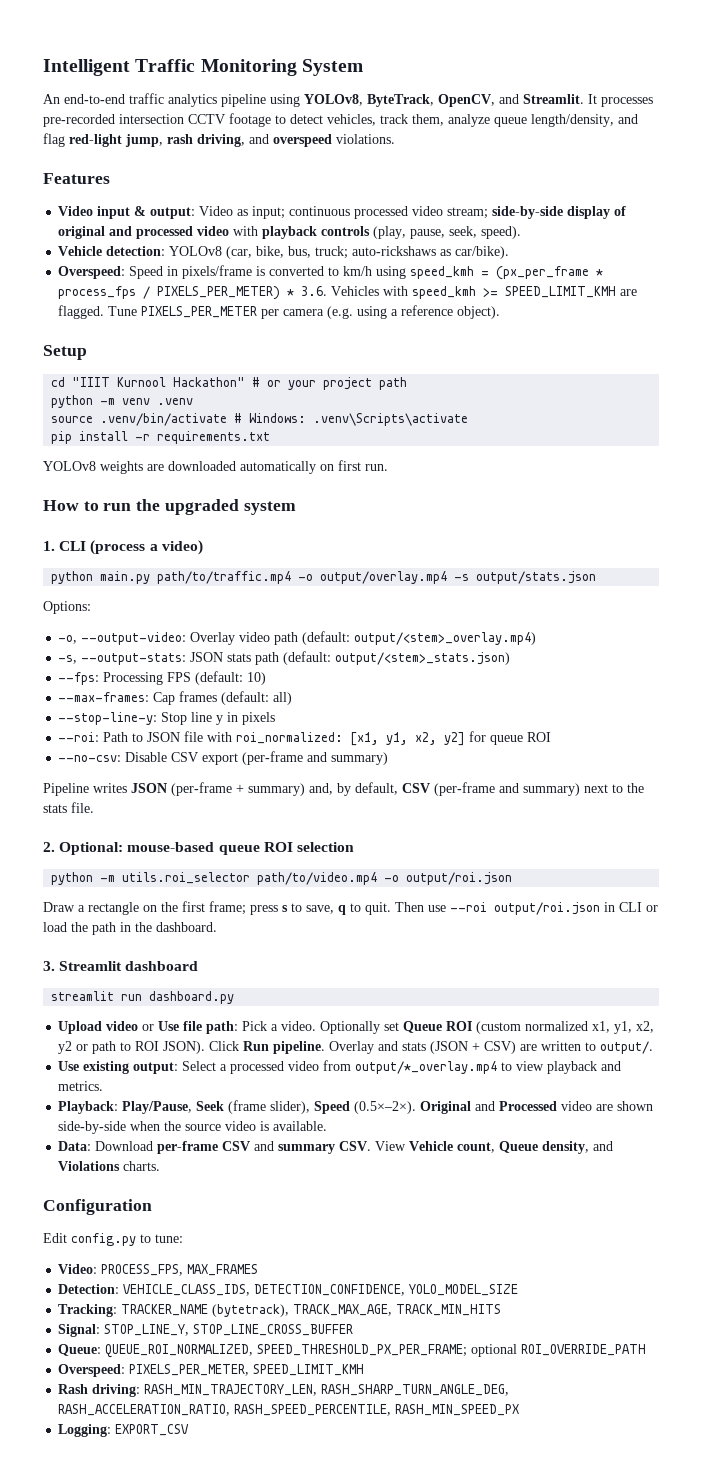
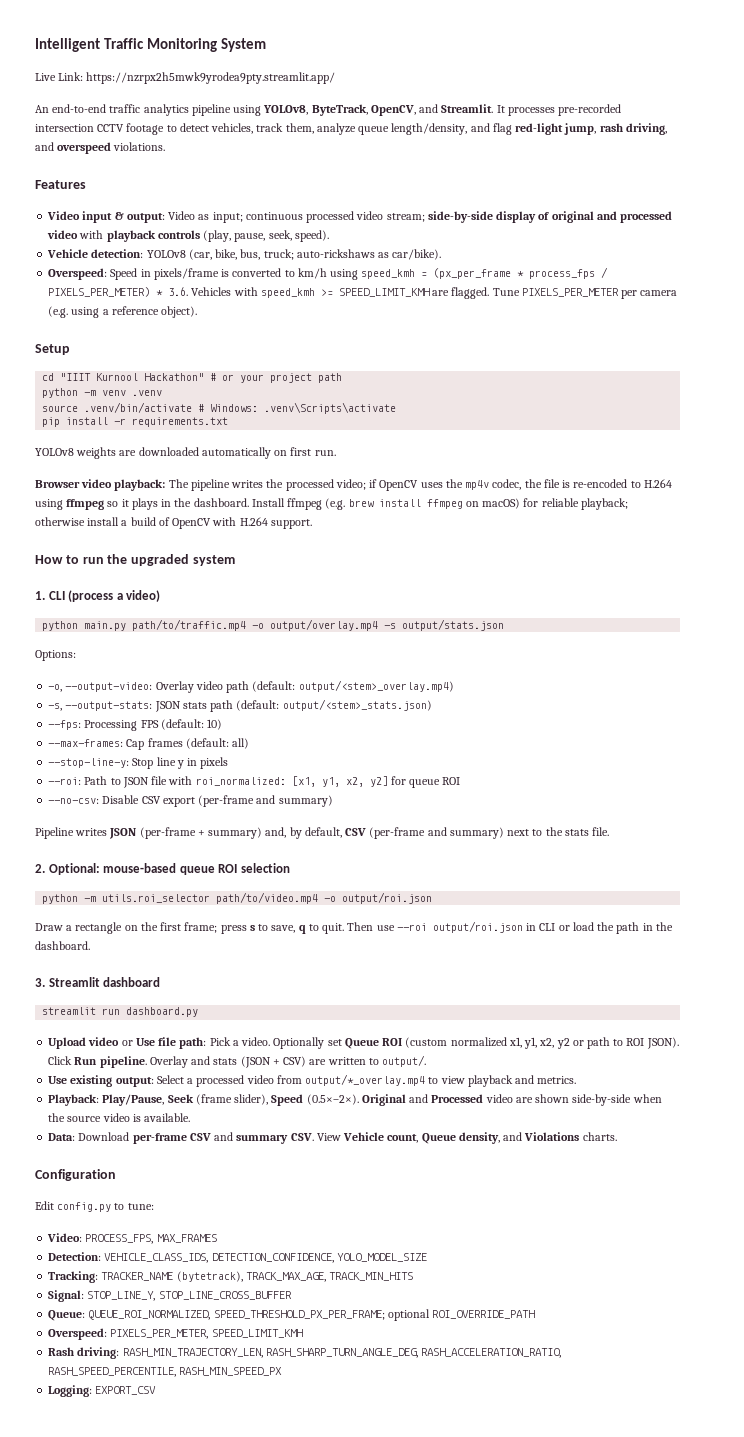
(363, 67) none -> [35,72,336,84] // Live Link: https://nzrpx2h5mwk9yrodea9pty.streamlit.app/
(388, 467) none -> [35,479,672,491] [35,498,628,510] [35,517,312,529] // Browser video playback: The pipeline writes the processed video; if OpenCV uses the mp4v codec, the file is re-encoded to H.264 using ffmpeg so it plays in the dashboard. Install ffmpeg (e.g. brew install ffmpeg on macOS) for reliable playback; otherwise install a build of OpenCV with H.264 support.

